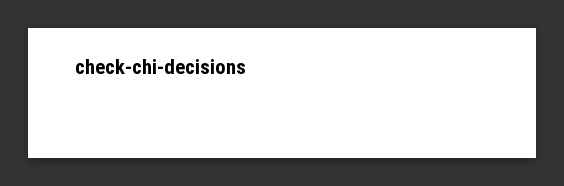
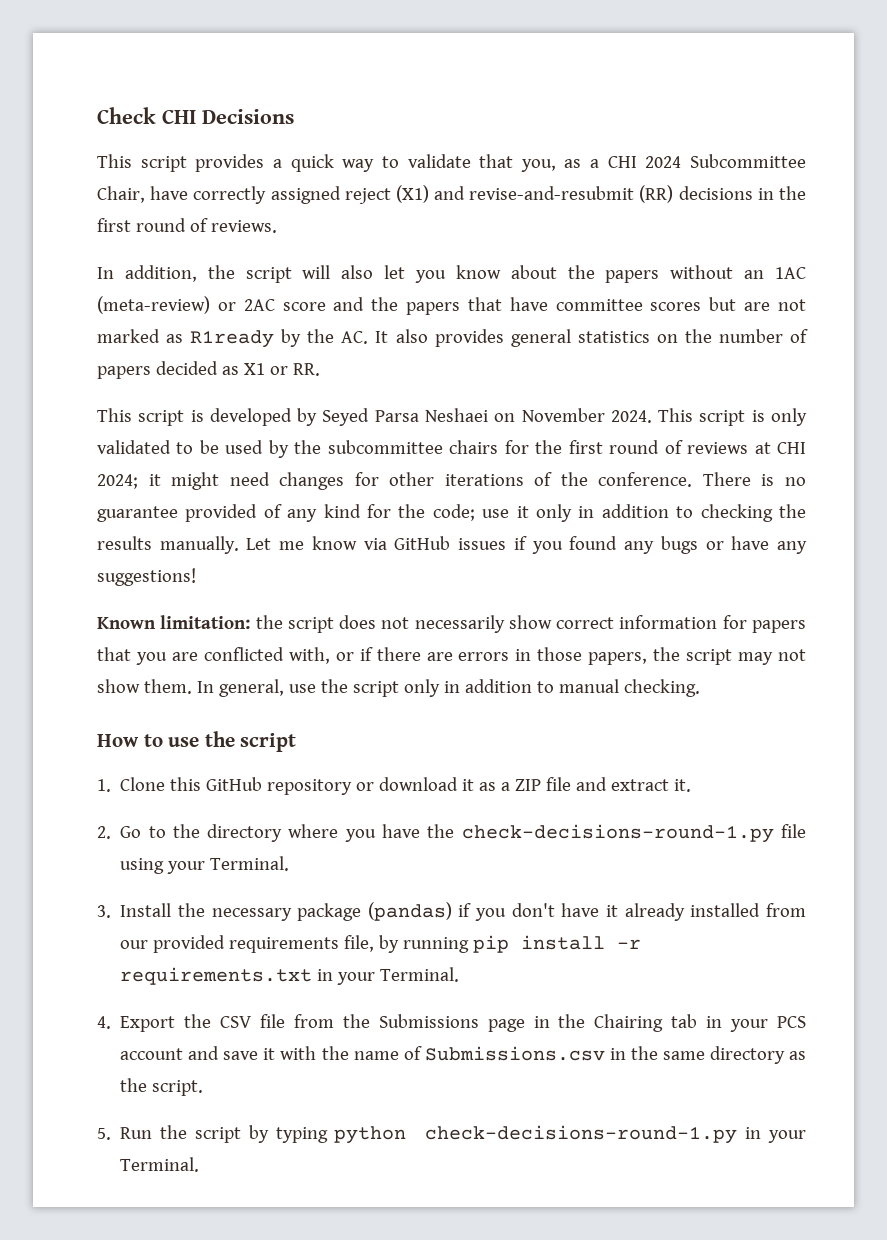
[75,59,246,74] check-chi-decisions -> [97,107,294,124] [97,154,806,172] [97,185,806,204] [97,218,277,233] [97,265,807,283] [97,296,806,315] [97,329,808,348] [97,361,320,379] [97,408,808,426] [97,440,807,458] [97,472,807,490] [97,504,806,522] [97,536,808,554] [97,568,196,586] [97,615,806,633] [97,647,806,665] [97,679,700,697] [97,731,297,752] [97,777,692,795] [97,824,806,843] [120,856,290,874] [97,902,806,921] [120,935,642,953] [120,967,460,985] [97,1014,807,1032] [120,1046,806,1064] [120,1078,204,1096] [97,1125,806,1144] [120,1157,200,1172] Check CHI Decisions // This script provides a quick way to validate that you, as a CHI 2024 Subcommittee Chair, have correctly assigned reject (X1) and revise-and-resubmit (RR) decisions in the first round of reviews. // In addition, the script will also let you know about the papers without an 1AC (meta-review) or 2AC score and the papers that have committee scores but are not marked as R1ready by the AC. It also provides general statistics on the number of papers decided as X1 or RR. // This script is developed by Seyed Parsa Neshaei on November 2024. This script is only validated to be used by the subcommittee chairs for the first round of reviews at CHI 2024; it might need changes for other iterations of the conference. There is no guarantee provided of any kind for the code; use it only in addition to checking the results manually. Let me know via GitHub issues if you found any bugs or have any suggestions! // Known limitation: the script does not necessarily show correct information for papers that you are conflicted with, or if there are errors in those papers, the script may not show them. In general, use the script only in addition to manual checking. // How to use the script // 1. Clone this GitHub repository or download it as a ZIP file and extract it. // 2. Go to the directory where you have the check-decisions-round-1.py file using your Terminal. // 3. Install the necessary package (pandas) if you don't have it already installed from our provided requirements file, by running pip install -r requirements.txt in your Terminal. // 4. Export the CSV file from the Submissions page in the Chairing tab in your PCS account and save it with the name of Submissions.csv in the same directory as the script. // 5. Run the script by typing python check-decisions-round-1.py in your Terminal.

